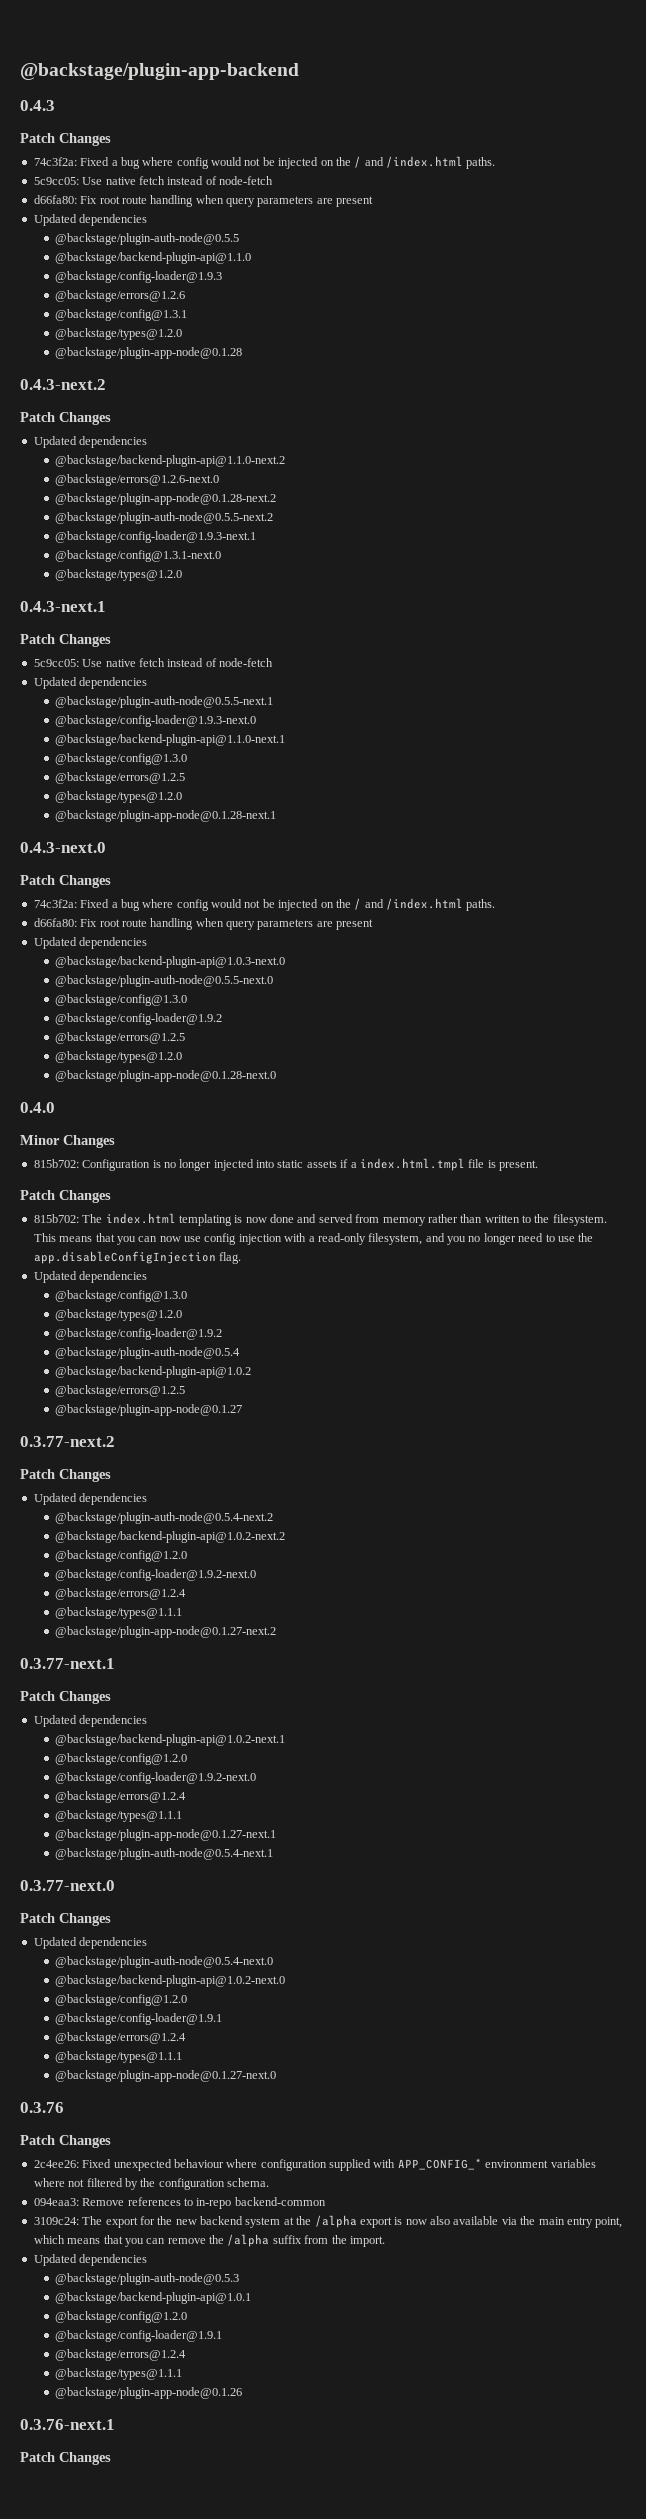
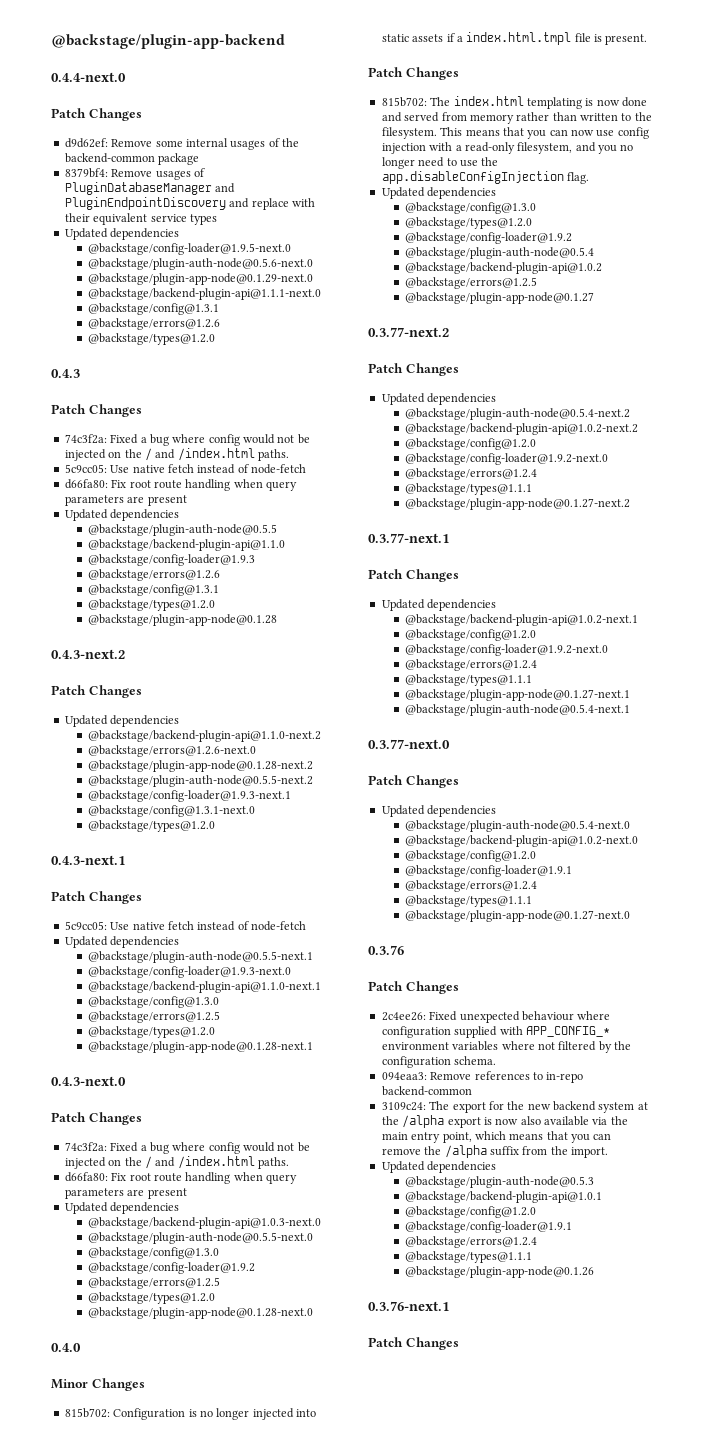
(299, 71) none -> [51,72,126,82] [51,108,142,121] [64,138,299,150] [64,153,200,165] [64,168,205,180] [64,182,236,195] [64,197,315,210] [64,213,217,225] [64,228,180,240] [87,243,291,255] [87,258,313,270] [87,273,313,285] [87,288,321,300] [87,303,219,315] [87,318,220,330] [87,333,215,345] // 0.4.4-next.0 // Patch Changes // d9d62ef: Remove some internal usages of the backend-common package // 8379bf4: Remove usages of PluginDatabaseManager and PluginEndpointDiscovery and replace with their equivalent service types // Updated dependencies // @backstage/config-loader@1.9.5-next.0 // @backstage/plugin-auth-node@0.5.6-next.0 // @backstage/plugin-app-node@0.1.29-next.0 // @backstage/backend-plugin-api@1.1.1-next.0 // @backstage/config@1.3.1 // @backstage/errors@1.2.6 // @backstage/types@1.2.0

